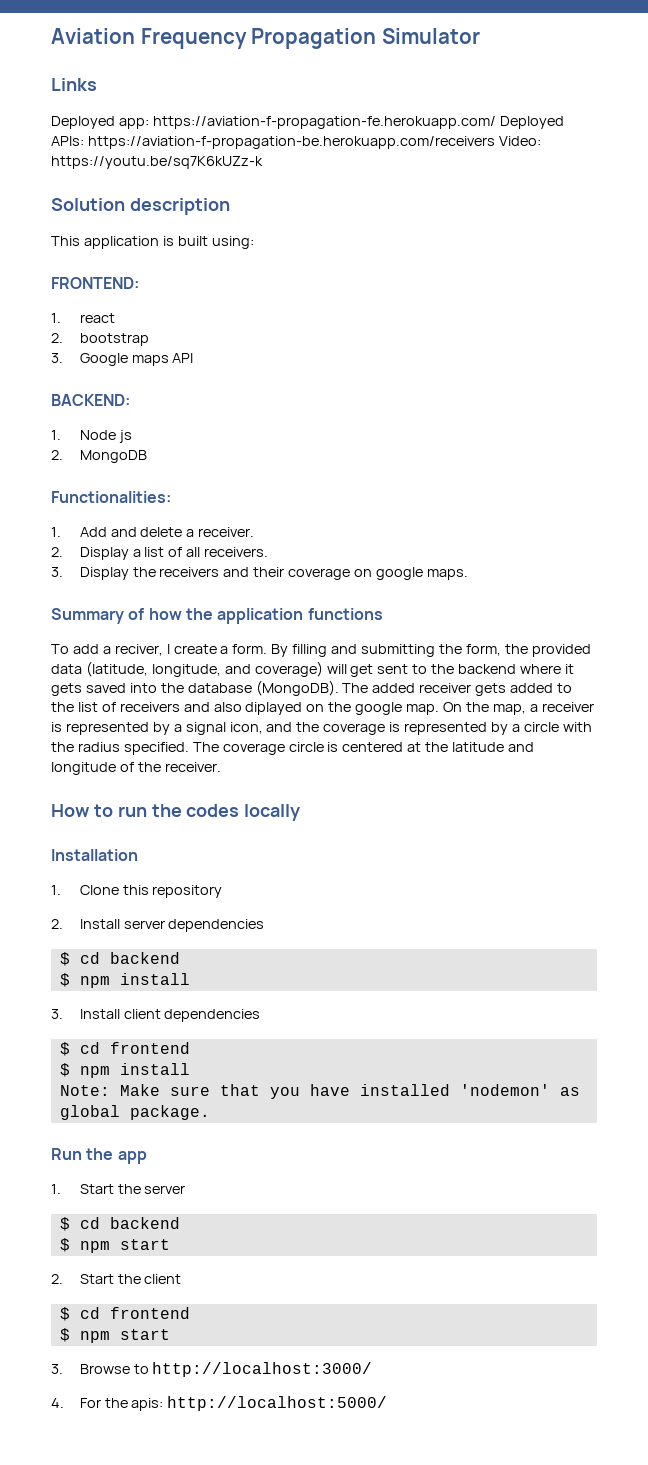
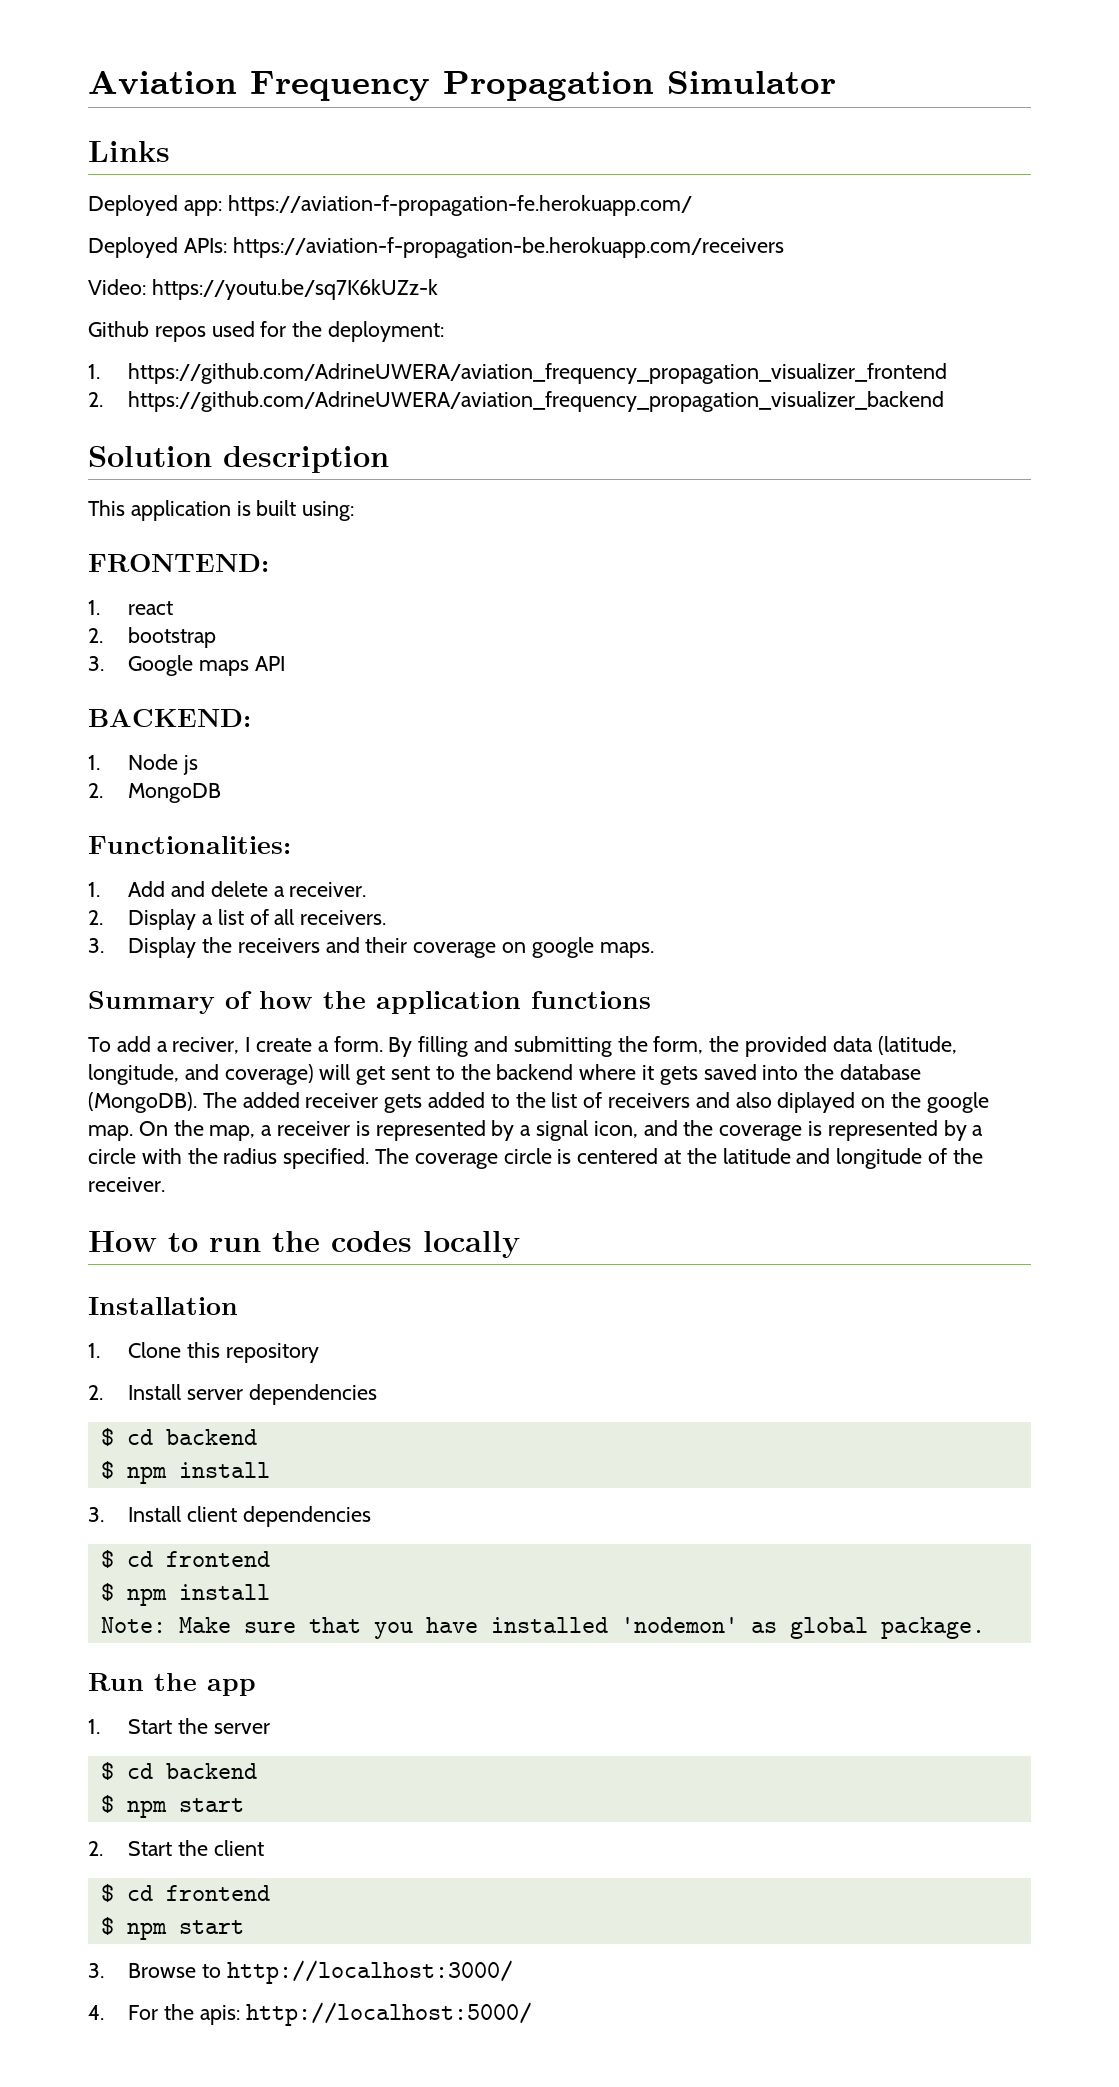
(496, 122) none -> (692, 205) //
(495, 142) none -> (784, 247) //
(263, 162) none -> [88,321,445,342] [88,363,948,384] [88,391,945,412] // Github repos used for the deployment: // 1. https://github.com/AdrineUWERA/aviation_frequency_propagation_visualizer_frontend // 2. https://github.com/AdrineUWERA/aviation_frequency_propagation_visualizer_backend

